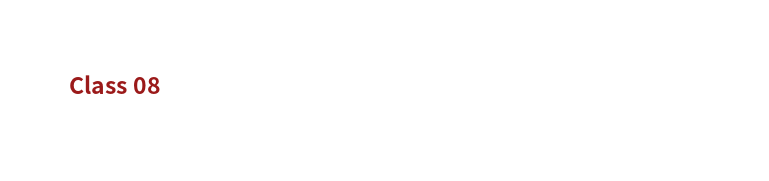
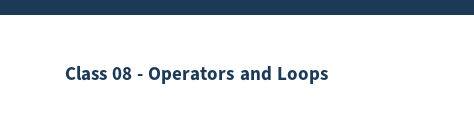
(162, 85) none -> [137,66,328,84] - Operators and Loops

